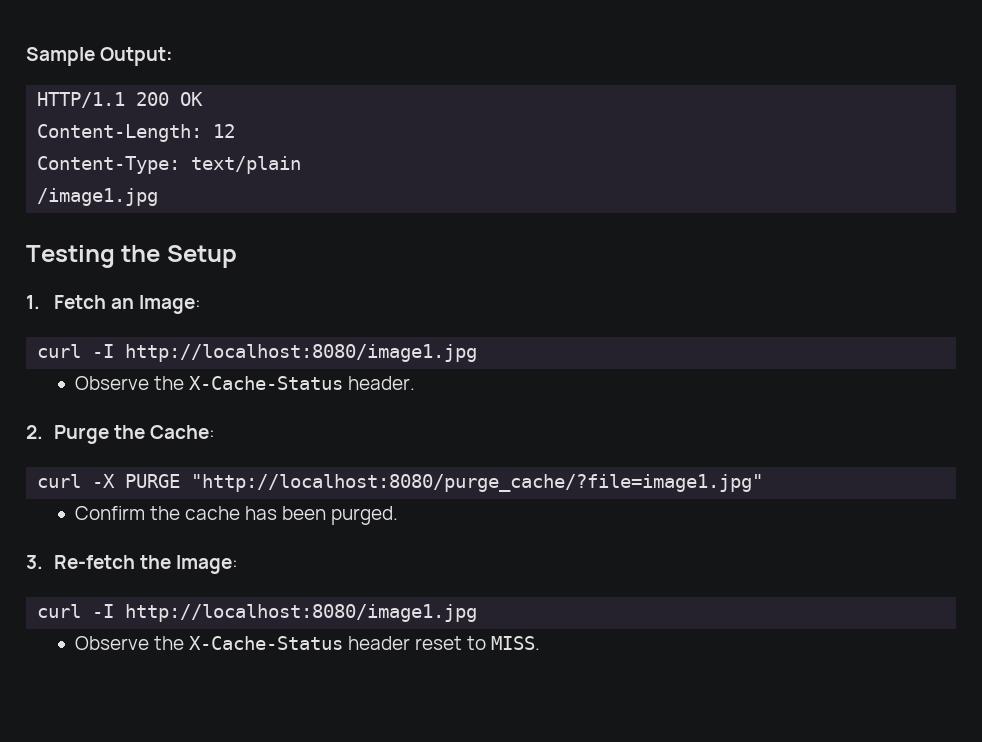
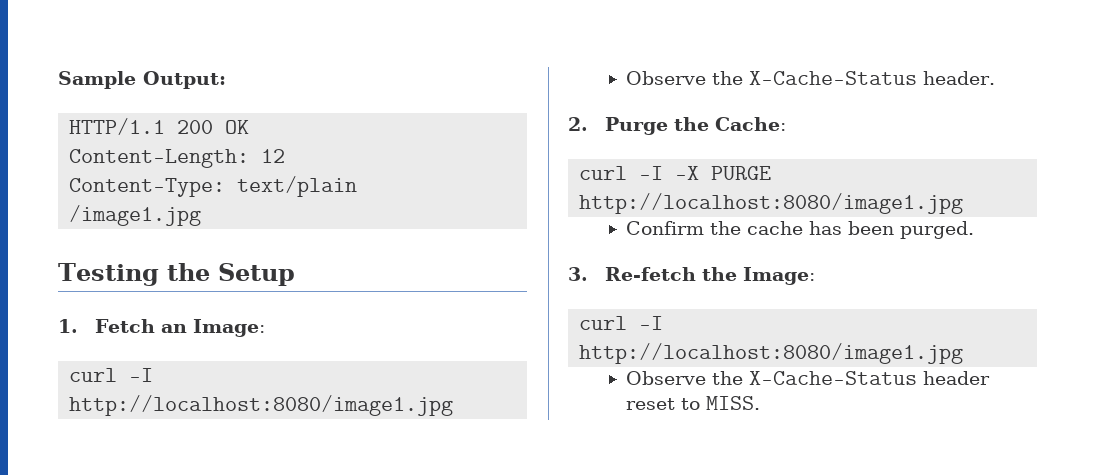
(82, 481) none -> [639,166,664,180] -I
[191,474,764,492] "http://localhost:8080/purge_cache/?file=image1.jpg" -> [579,193,964,214] http://localhost:8080/image1.jpg

